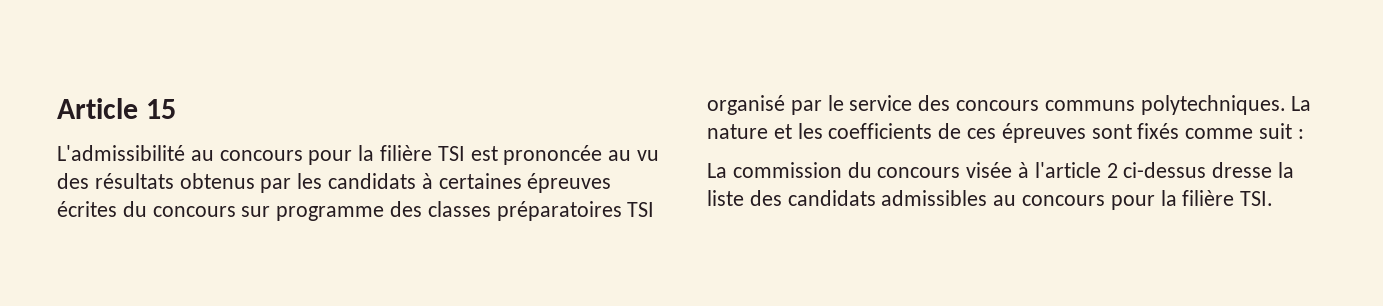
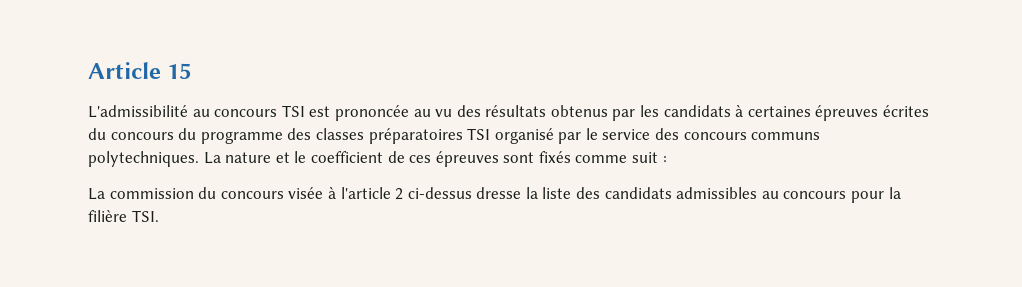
[308,145,433,165] pour la filière -> (278, 113) none
[241,206,271,217] sur -> [178,128,197,140] du
[797,123,933,139] les coefficients -> [294,151,383,163] le coefficient

